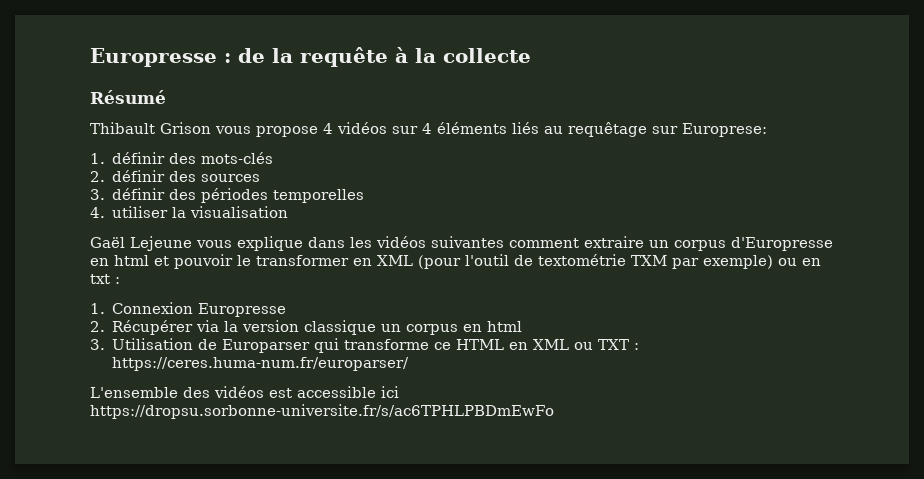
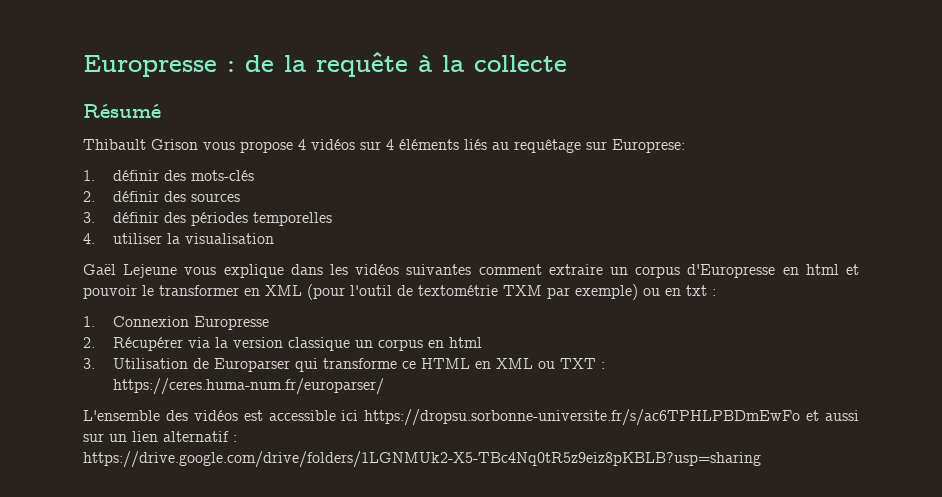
(554, 411) none -> [806,410,859,421] [83,431,237,442] [83,451,761,468] et aussi sur un lien alternatif : https://drive.google.com/drive/folders/1LGNMUk2-X5-TBc4Nq0tR5z9eiz8pKBLB?usp=sharing

